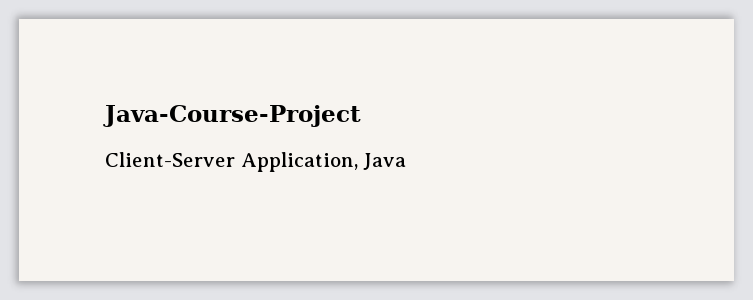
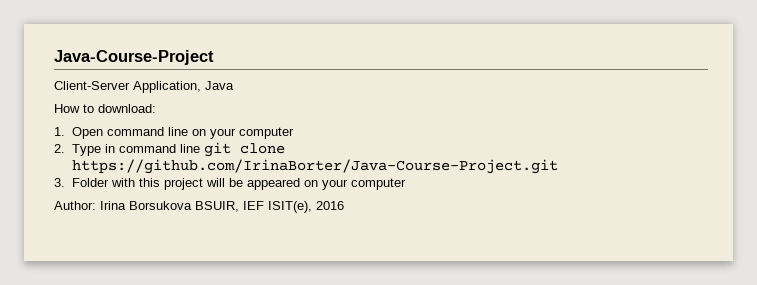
(407, 161) none -> [54,104,156,113] [54,127,294,139] [54,142,285,157] [71,159,558,174] [54,178,406,190] [54,201,344,213] // How to download: // 1. Open command line on your computer // 2. Type in command line git clone https://github.com/IrinaBorter/Java-Course-Project.git // 3. Folder with this project will be appeared on your computer // Author: Irina Borsukova BSUIR, IEF ISIT(e), 2016

